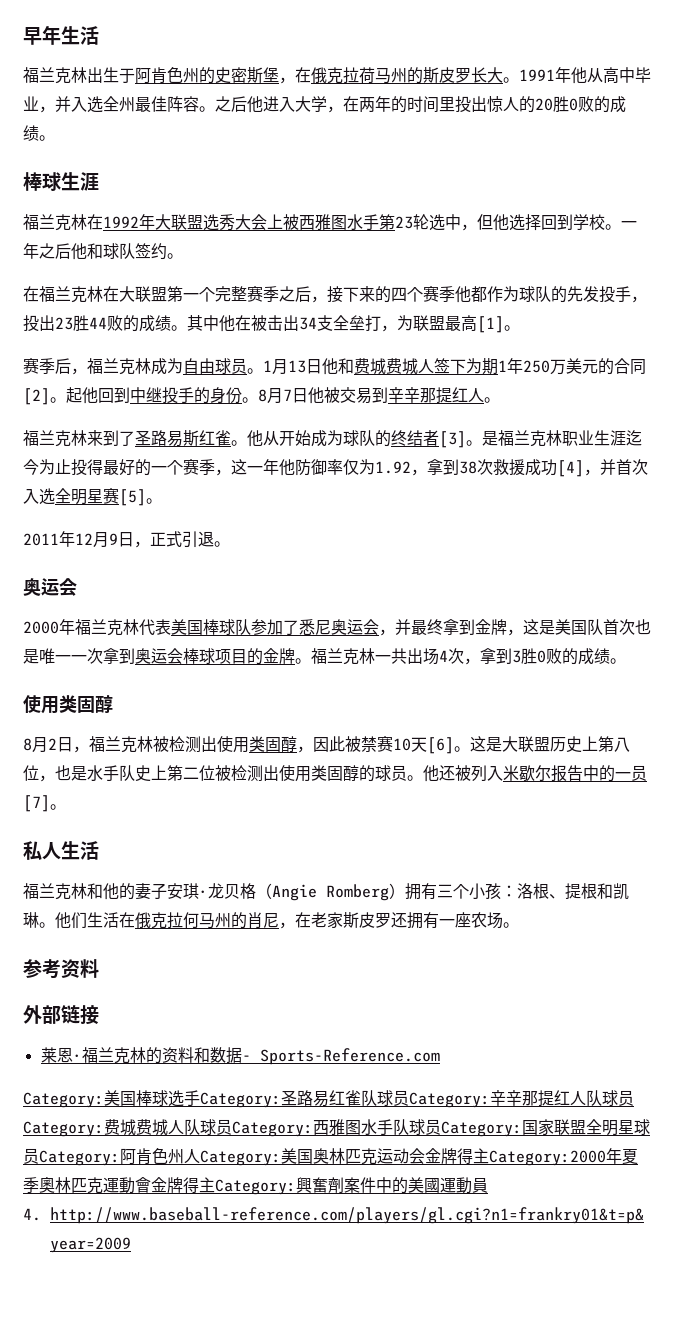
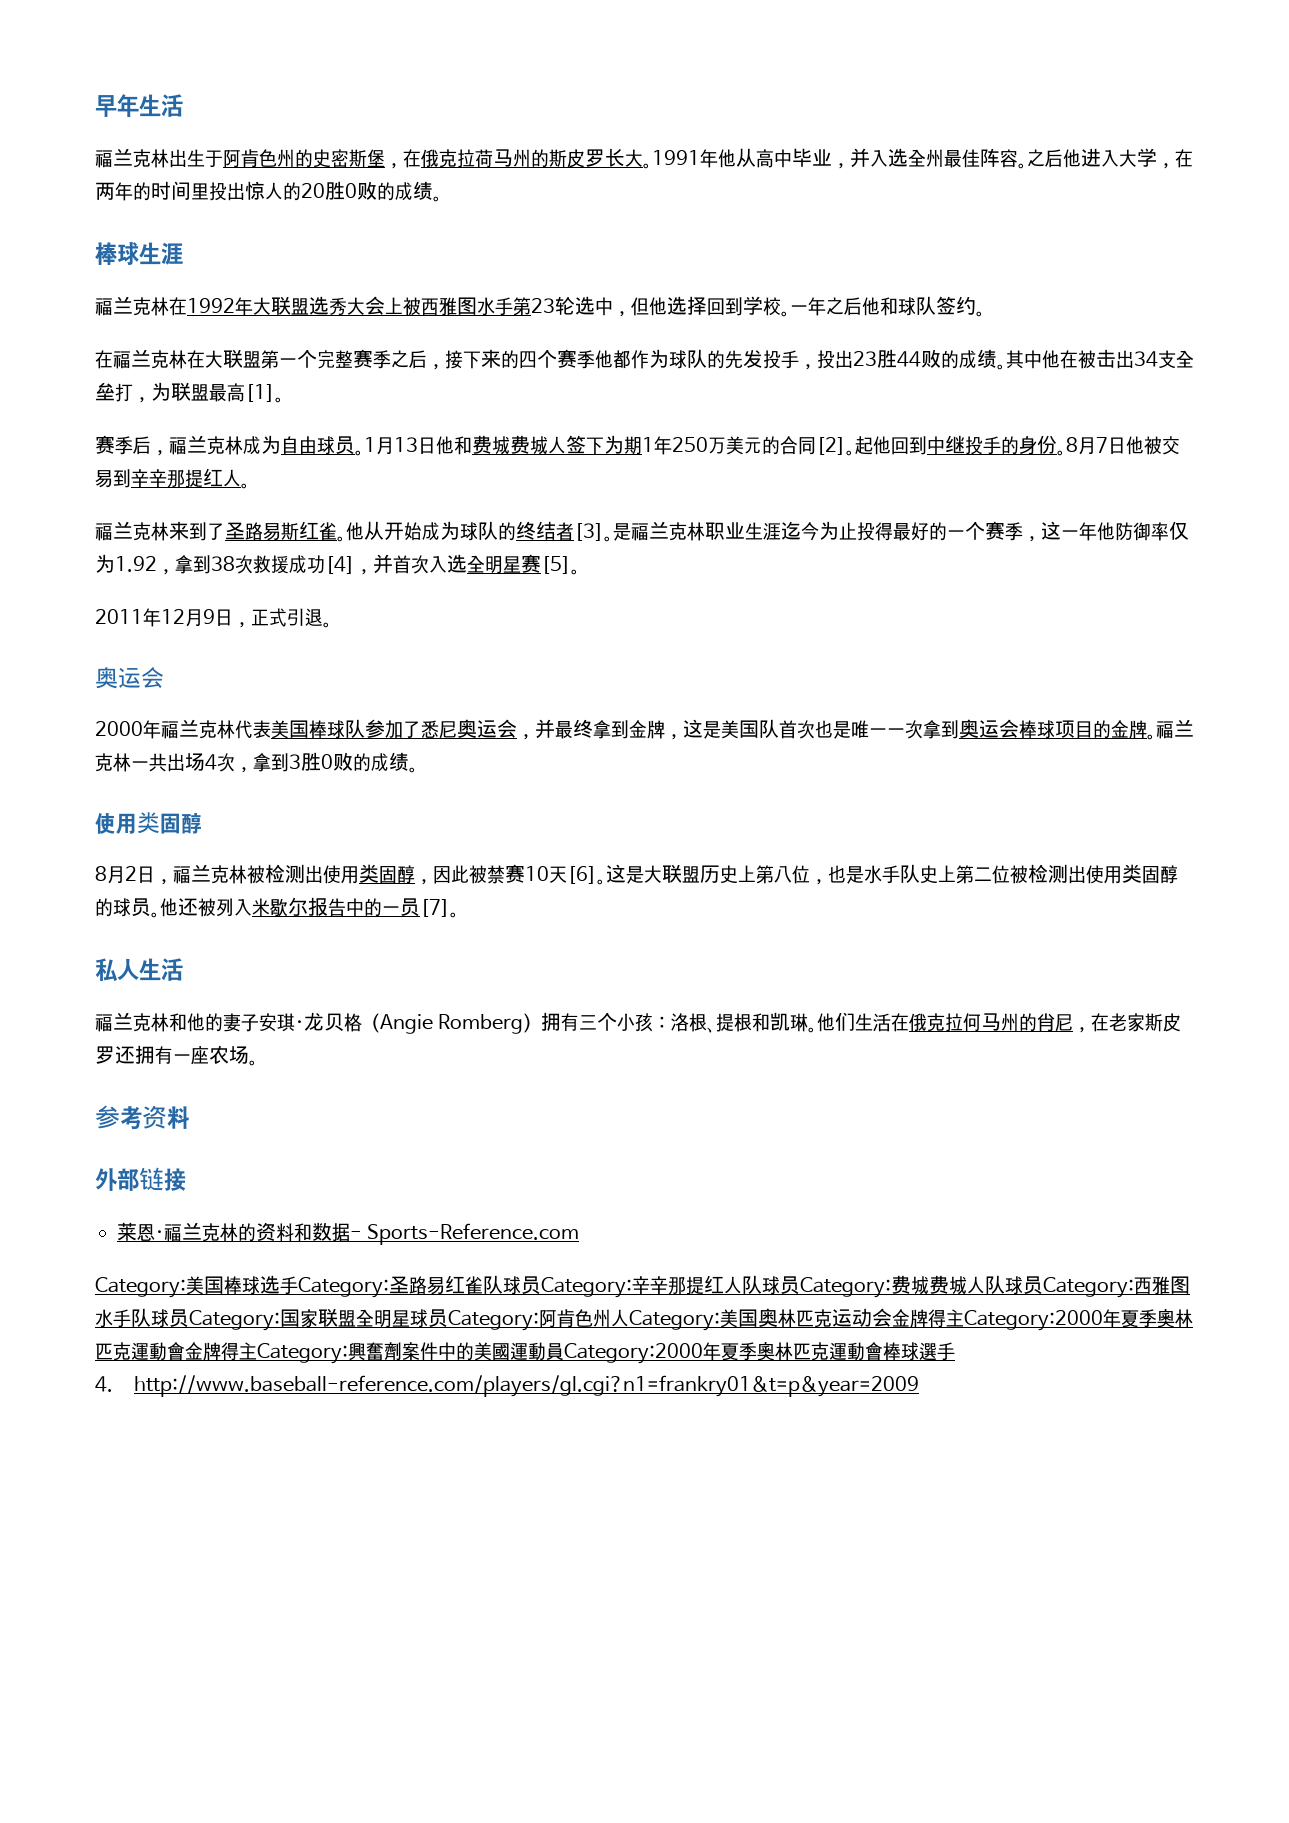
(488, 1185) none -> [564,1341,955,1364] Category:2000年夏季奧林匹克運動會棒球選手

